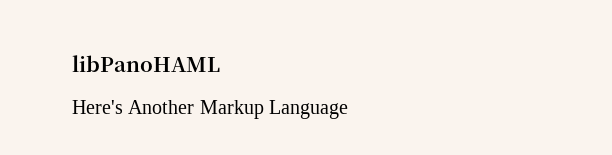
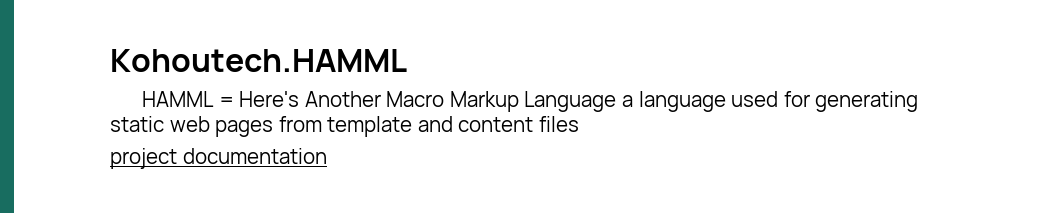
[72,55,220,72] libPanoHAML // -> [110,49,407,72] [142,91,234,107] Kohoutech.HAMML // HAMML =
(195, 107) none -> [386,91,445,107] Macro
(349, 109) none -> [621,91,919,112] [110,116,579,137] [110,148,327,169] a language used for generating static web pages from template and content files // project documentation

